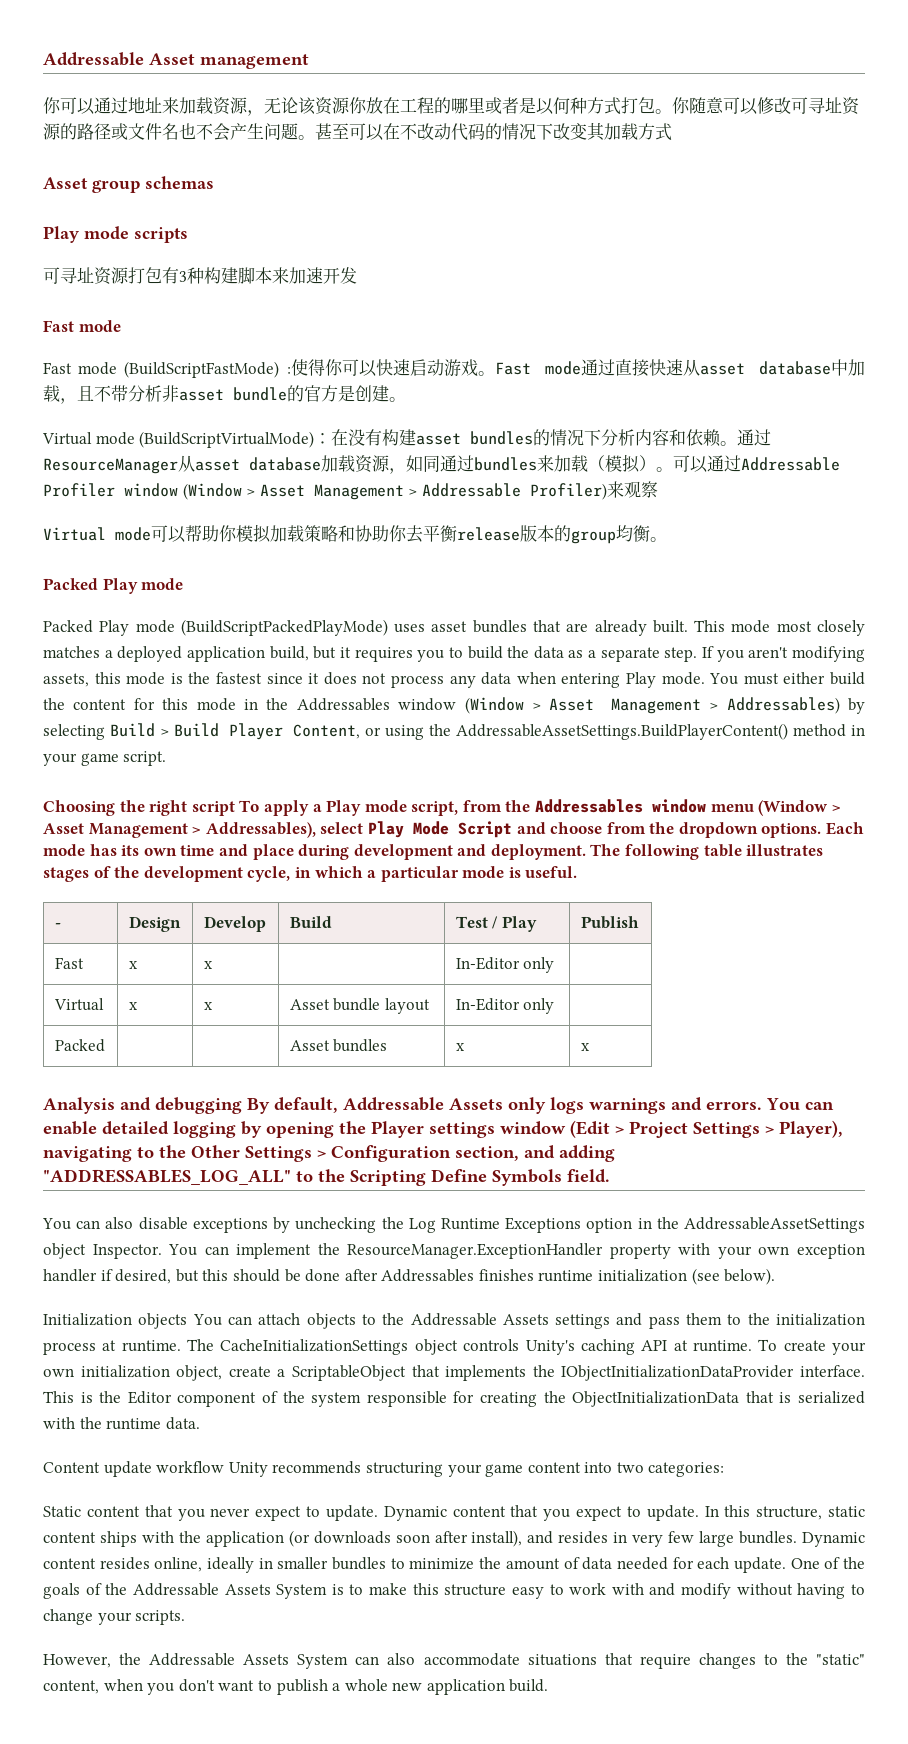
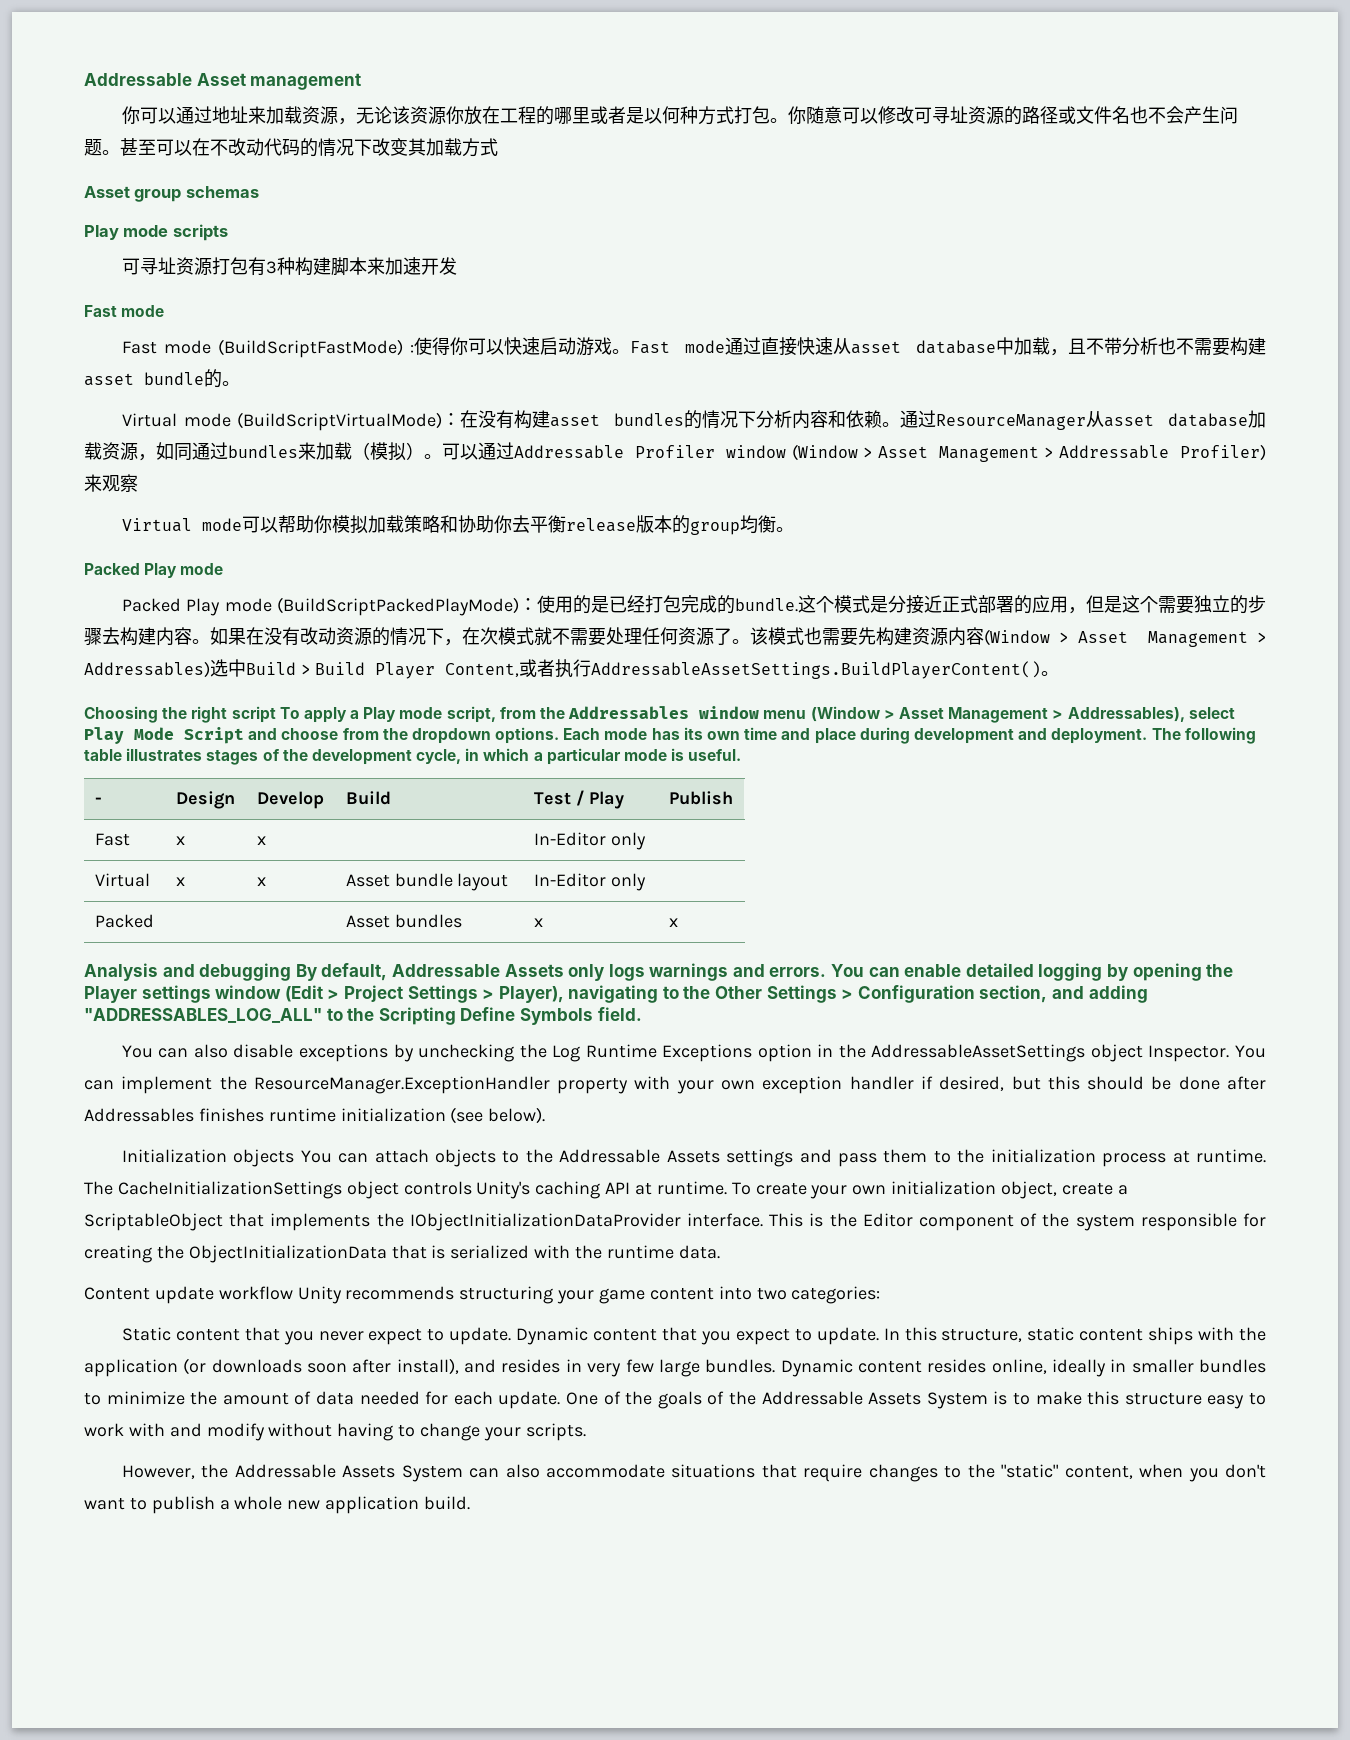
[162,385,389,402] 非asset bundle的官方是创建 -> [1158,337,1266,356] [84,369,222,388] 也不需要构建asset bundle的
[394,620,866,636] [43,646,865,662] [43,672,866,688] [43,698,457,711] uses asset bundles that are already built. This mode most closely matches a deployed application build, but it requires you to build the data as a separate step. If you aren't modifying assets, this mode is the fastest since it does not process any data when entering Play mode. You must either build the content for this mode in the Addressables window -> [519,595,1266,614] [84,627,984,646] ：使用的是已经打包完成的bundle.这个模式是分接近正式部署的应用，但是这个需要独立的步骤去构建内容。如果在没有改动资源的情况下，在次模式就不需要处理任何资源了。该模式也需要先构建资源内容
[848,698,865,714] [43,724,105,740] by selecting -> [210,659,246,677] 选中
[364,723,866,740] [43,751,167,766] or using the AddressableAssetSettings.BuildPlayerContent() method in your game script. -> [518,659,1059,679] 或者执行AddressableAssetSettings.BuildPlayerContent()。

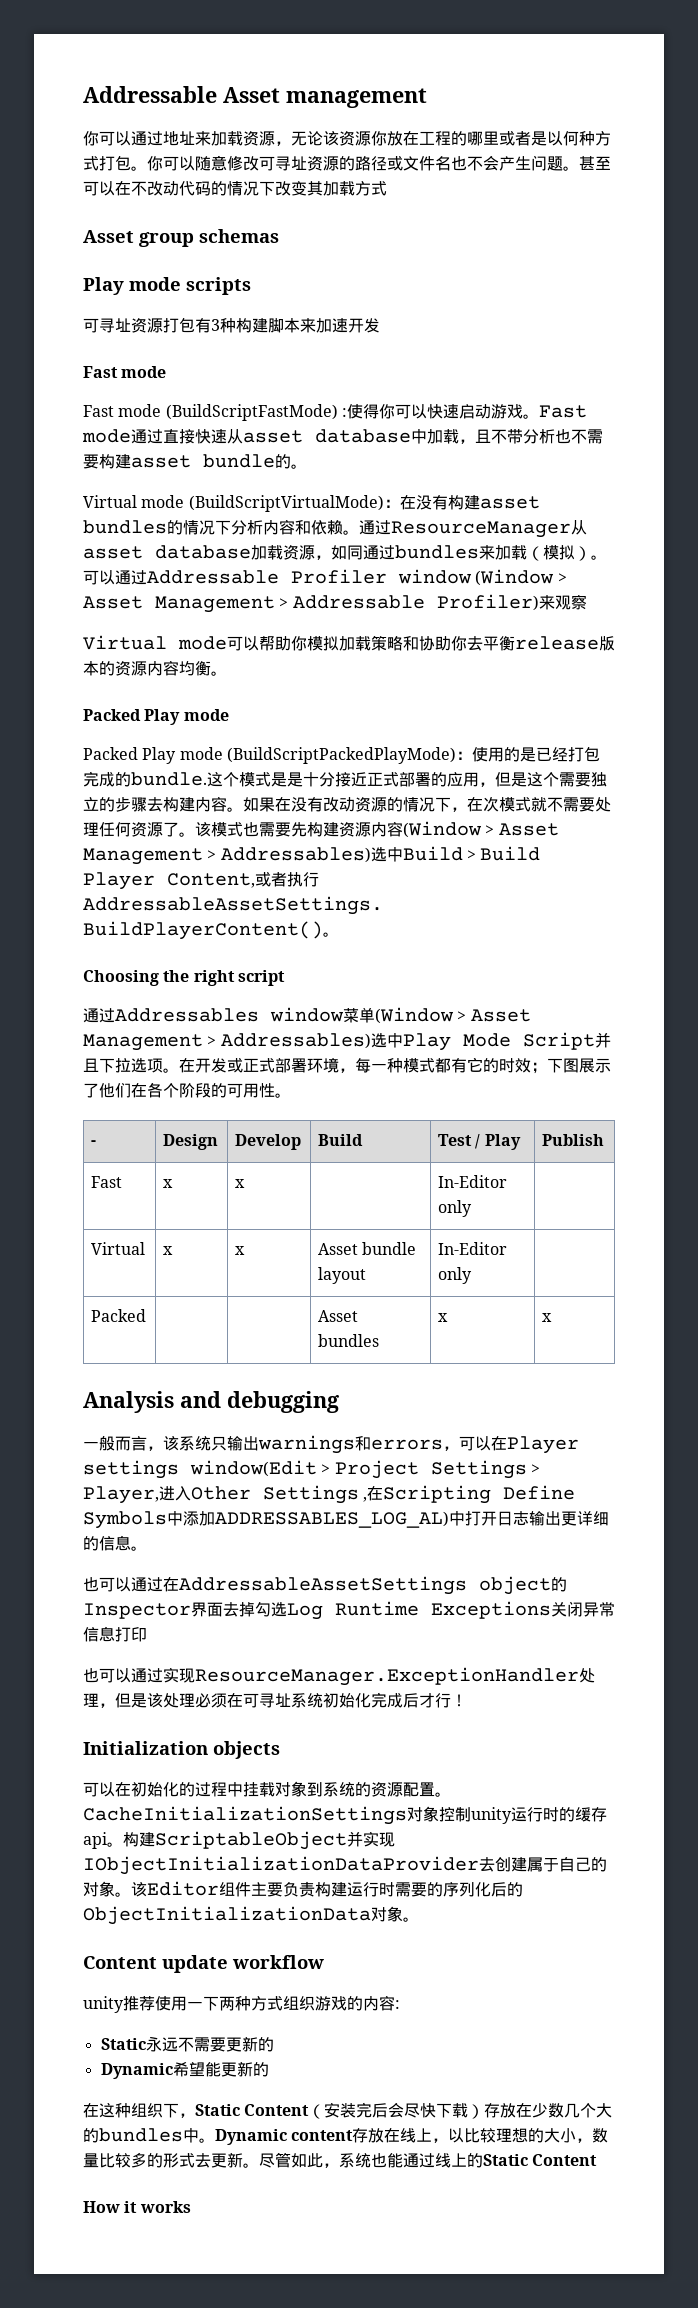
[805,106,878,124] 随意可以 -> [163,155,227,171] 可以随意
[689,521,740,535] group -> [115,660,179,676] 资源内容
(889, 604) none -> [287,772,319,787] 是十
[279,706,566,723] To apply a Play mode script, from the -> [83,1008,115,1023] // 通过
[763,706,1235,723] menu (Window > Asset Management > Addressables), select -> [343,1007,531,1024] [83,1033,403,1051] 菜单(Window > Asset Management > Addressables)选中
[248,727,1256,744] [84,748,742,765] and choose from the dropdown options. Each mode has its own time and place during development and deployment. The following table illustrates stages of the development cycle, in which a particular mode is useful. -> [594,1032,611,1048] [83,1057,611,1074] [83,1082,291,1098] 并且下拉选项。在开发或正式部署环境，每一种模式都有它的时效；下图展示了他们在各个阶段的可用性。
[295,963,1234,981] [84,985,1148,1003] [84,1007,642,1025] [121,1044,1267,1062] [84,1076,1266,1094] [84,1107,546,1124] [121,1149,1266,1167] [84,1181,1128,1199] [84,1213,1267,1231] [84,1245,720,1263] [84,1286,881,1304] [121,1327,1267,1345] [84,1358,1266,1377] [84,1391,1266,1409] [84,1423,586,1441] [121,1464,1266,1482] [84,1496,471,1514] By default, Addressable Assets only logs warnings and errors. You can enable detailed logging by opening the Player settings window (Edit > Project Settings > Player), navigating to the Other Settings > Configuration section, and adding "ADDRESSABLES_LOG_ALL" to the Scripting Define Symbols field. // You can also disable exceptions by unchecking the Log Runtime Exceptions option in the AddressableAssetSettings object Inspector. You can implement the ResourceManager.ExceptionHandler property with your own exception handler if desired, but this should be done after Addressables finishes runtime initialization (see below). // Initialization objects You can attach objects to the Addressable Assets settings and pass them to the initialization process at runtime. The CacheInitializationSettings object controls Unity's caching API at runtime. To create your own initialization object, create a ScriptableObject that implements the IObjectInitializationDataProvider interface. This is the Editor component of the system responsible for creating the ObjectInitializationData that is serialized with the runtime data. // Content update workflow Unity recommends structuring your game content into two categories: // Static content that you never expect to update. Dynamic content that you expect to update. In this structure, static content ships with the application (or downloads soon after install), and resides in very few large bundles. Dynamic content resides online, ideally in smaller bundles to minimize the amount of data needed for each update. One of the goals of the Addressable Assets System is to make this structure easy to work with and modify without having to change your scripts. // However, the Addressable Assets System can also accommodate situations that require changes to the "static" content, when you don't want to publish a whole new application build. -> [83,1435,579,1454] [83,1460,540,1479] [83,1485,576,1504] [83,1511,609,1529] [83,1535,147,1551] [83,1576,567,1595] [83,1601,615,1620] [83,1626,147,1642] [83,1667,595,1686] [83,1692,467,1708] [83,1741,280,1759] [83,1781,451,1797] [83,1806,607,1825] [83,1831,395,1850] [83,1856,607,1875] [83,1881,523,1897] [83,1906,419,1925] [83,1955,324,1973] [83,1995,400,2013] [100,2036,274,2052] [100,2061,269,2079] [83,2102,613,2119] [83,2128,609,2145] [83,2152,598,2168] [83,2201,191,2213] // 一般而言，该系统只输出warnings和errors，可以在Player settings window(Edit > Project Settings > Player,进入Other Settings ,在Scripting Define Symbols中添加ADDRESSABLES_LOG_AL)中打开日志输出更详细的信息。 // 也可以通过在AddressableAssetSettings object的Inspector界面去掉勾选Log Runtime Exceptions关闭异常信息打印 // 也可以通过实现ResourceManager.ExceptionHandler处理，但是该处理必须在可寻址系统初始化完成后才行！ // Initialization objects // 可以在初始化的过程中挂载对象到系统的资源配置。CacheInitializationSettings对象控制unity运行时的缓存api。构建ScriptableObject并实现IObjectInitializationDataProvider去创建属于自己的对象。该Editor组件主要负责构建运行时需要的序列化后的ObjectInitializationData对象。 // Content update workflow // unity推荐使用一下两种方式组织游戏的内容: // Static永远不需要更新的 // Dynamic希望能更新的 // 在这种组织下，Static Content（安装完后会尽快下载）存放在少数几个大的bundles中。Dynamic content存放在线上，以比较理想的大小，数量比较多的形式去更新。尽管如此，系统也能通过线上的Static Content // How it works

